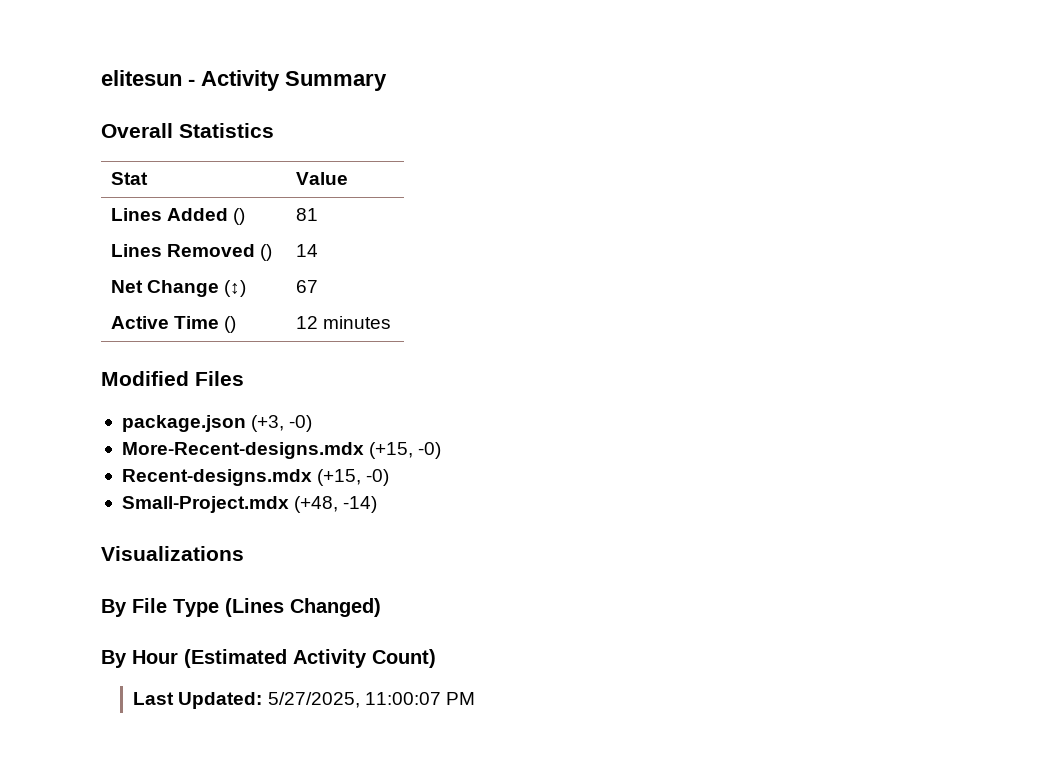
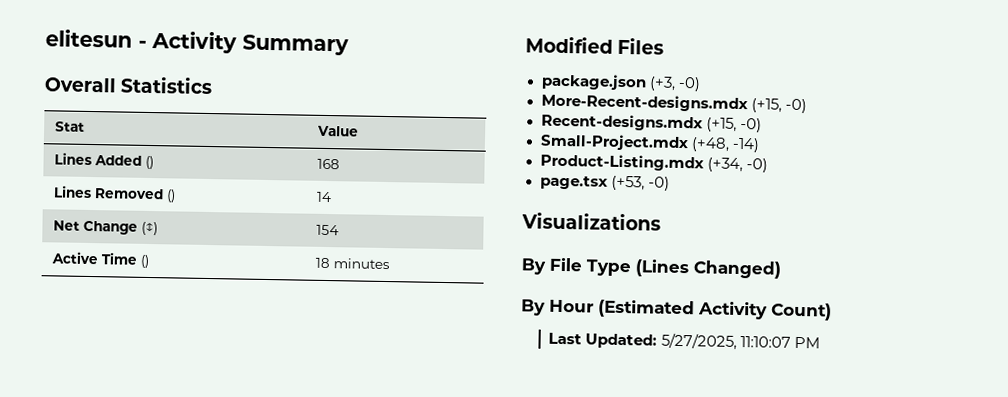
[295,208,318,221] 81 -> [317,158,341,170] 168
[295,280,318,293] 67 -> [316,224,340,236] 154
[295,316,318,329] 12 -> [315,257,331,269] 18
(378, 504) none -> [539,153,768,173] [539,175,670,191] // Product-Listing.mdx (+34, -0) // page.tsx (+53, -0)
[364,692,441,705] 11:00:07 -> [739,336,791,348] 11:10:07

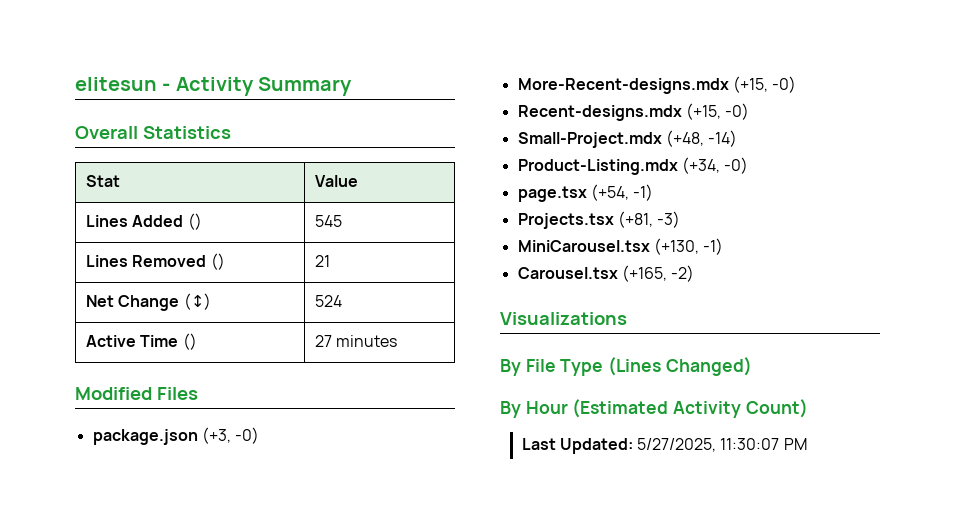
[317,158,341,170] 168 -> [315,215,343,227] 545
[316,191,333,203] 14 -> [315,255,331,267] 21
[316,224,340,236] 154 -> [315,295,343,307] 524
[315,257,331,269] 18 -> [315,335,333,347] 27
[610,175,670,191] (+53, -0) -> [590,184,654,201] [517,211,681,229] [517,238,724,255] [517,265,695,282] (+54, -1) // Projects.tsx (+81, -3) // MiniCarousel.tsx (+130, -1) // Carousel.tsx (+165, -2)
[739,336,791,348] 11:10:07 -> [720,438,780,450] 11:30:07

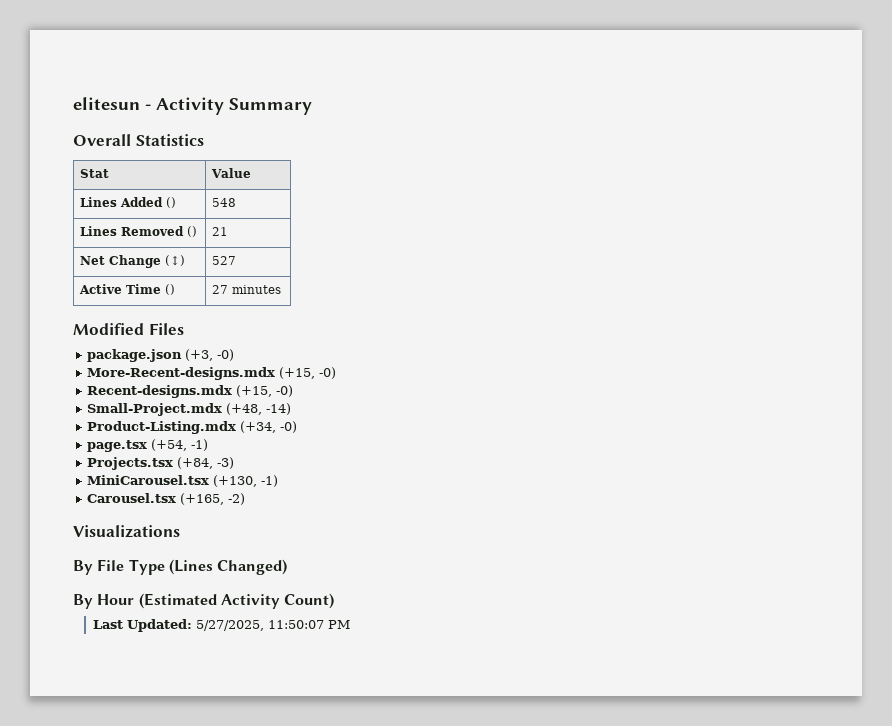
[315,215,343,227] 545 -> [212,198,237,207] 548
[315,295,343,307] 524 -> [212,256,237,265] 527
[617,211,653,228] (+81, -> [177,457,214,469] (+84,
[720,438,780,450] 11:30:07 -> [268,620,325,629] 11:50:07

